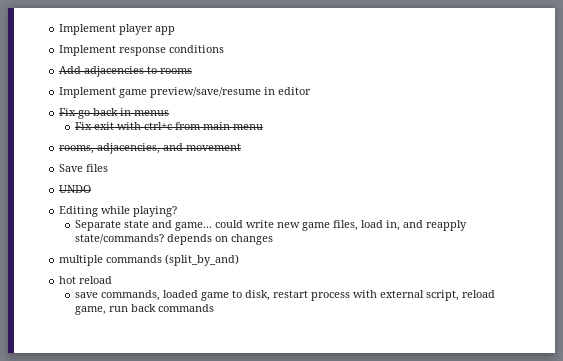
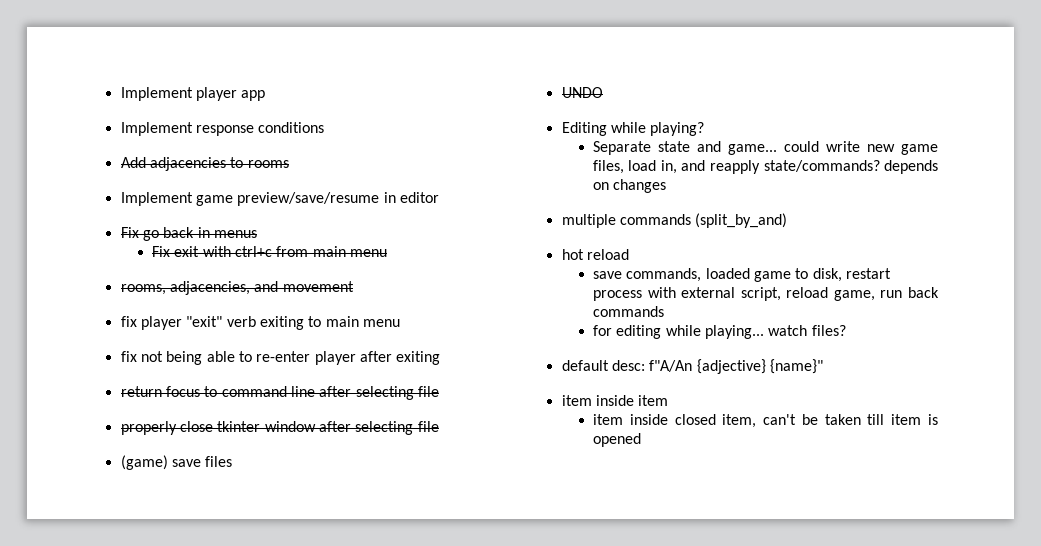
[59,164,84,172] Save -> [120,316,400,330] [120,351,441,365] [120,386,439,400] [120,421,439,435] [120,455,201,470] fix player "exit" verb exiting to main menu // fix not being able to re-enter player after exiting // return focus to command line after selecting file // properly close tkinter window after selecting file // (game) save
(214, 308) none -> [592,325,846,339] [561,359,823,374] [561,395,669,406] [592,414,938,428] [592,433,641,447] // for editing while playing... watch files? // default desc: f"A/An {adjective} {name}" // item inside item // item inside closed item, can't be taken till item is opened

